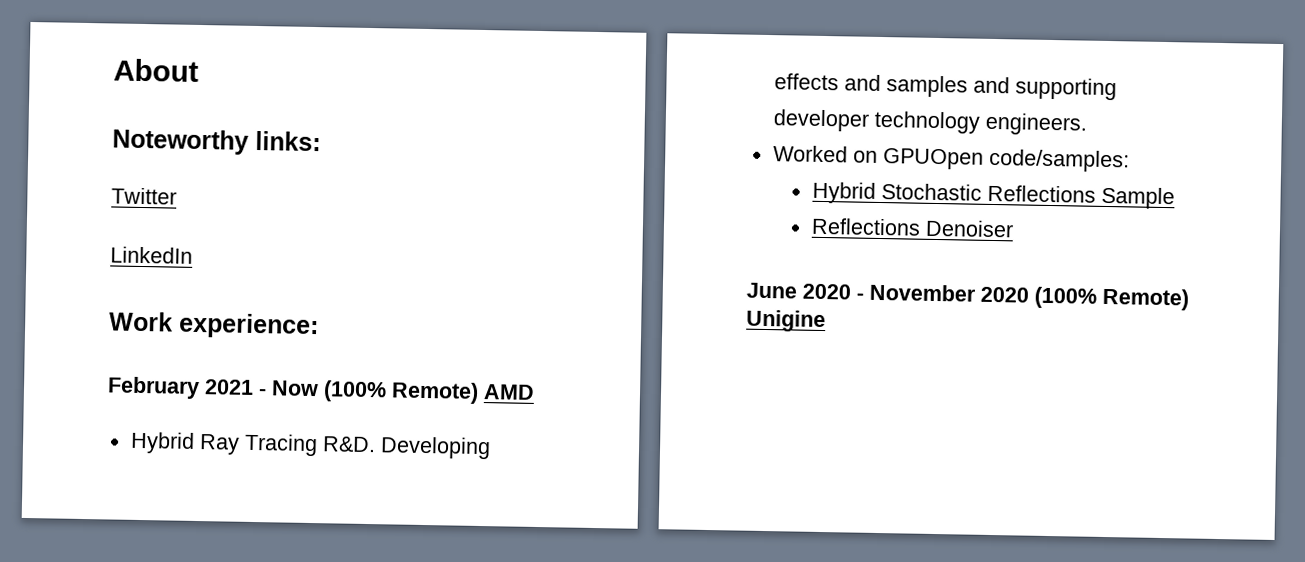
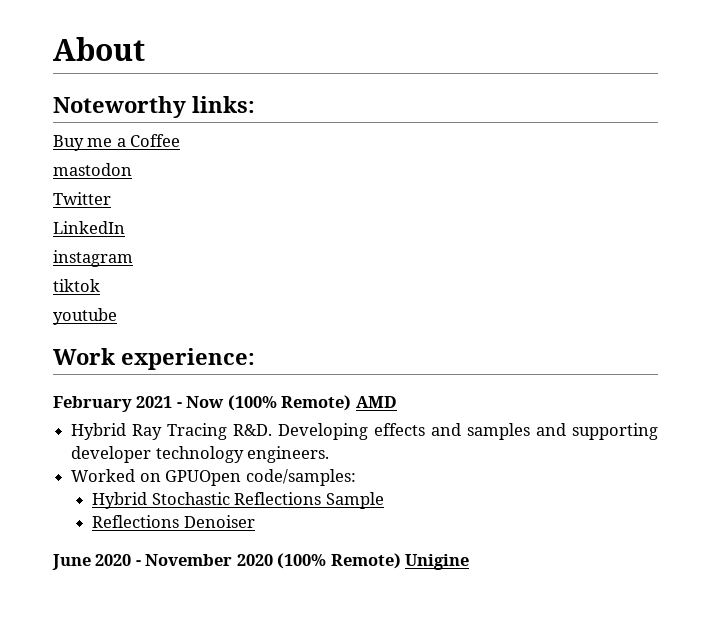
(321, 141) none -> [53,134,181,151] [53,163,132,176] // Buy me a Coffee // mastodon
(193, 255) none -> [53,250,133,267] [53,279,100,292] [53,308,117,325] // instagram // tiktok // youtube

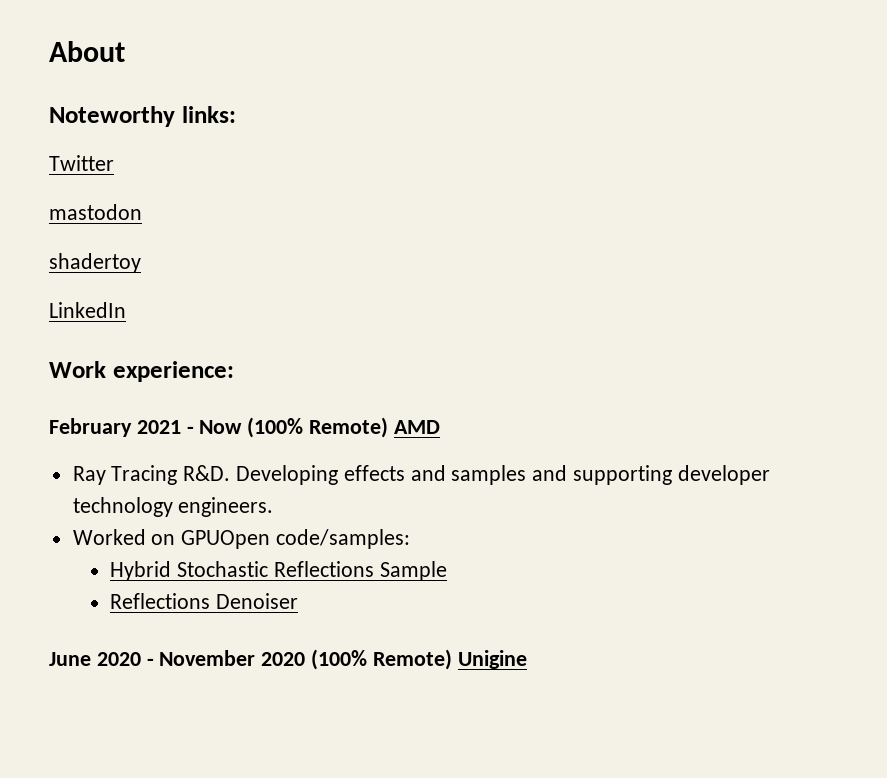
[53,134,181,151] Buy me a Coffee -> [49,155,114,171] Twitter
[53,192,111,205] Twitter -> [49,253,141,273] shadertoy
[53,250,133,267] [53,279,100,292] [53,308,117,325] // instagram // tiktok // youtube -> (126, 310) none
[71,423,127,440] Hybrid -> (440, 427) none

